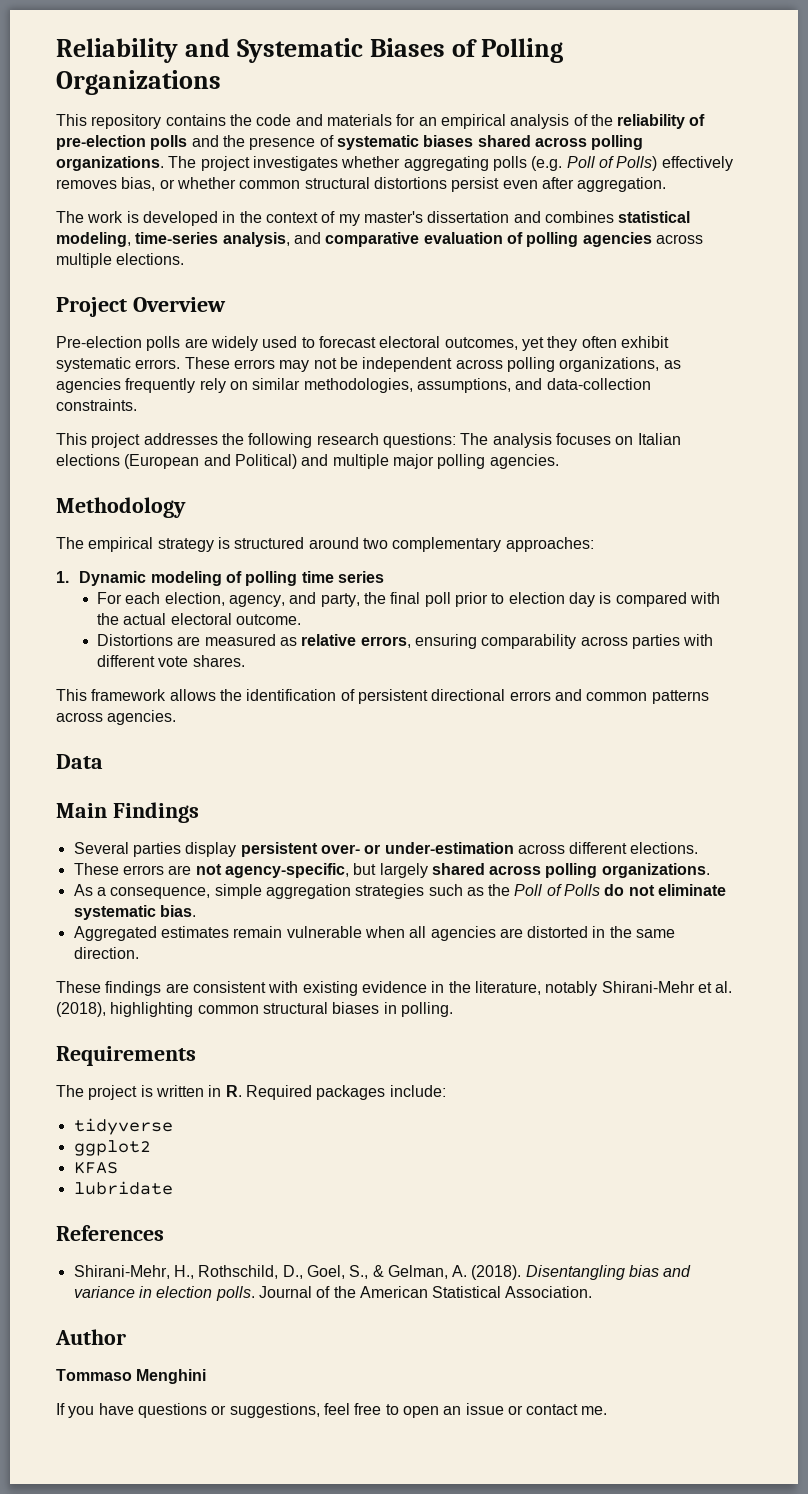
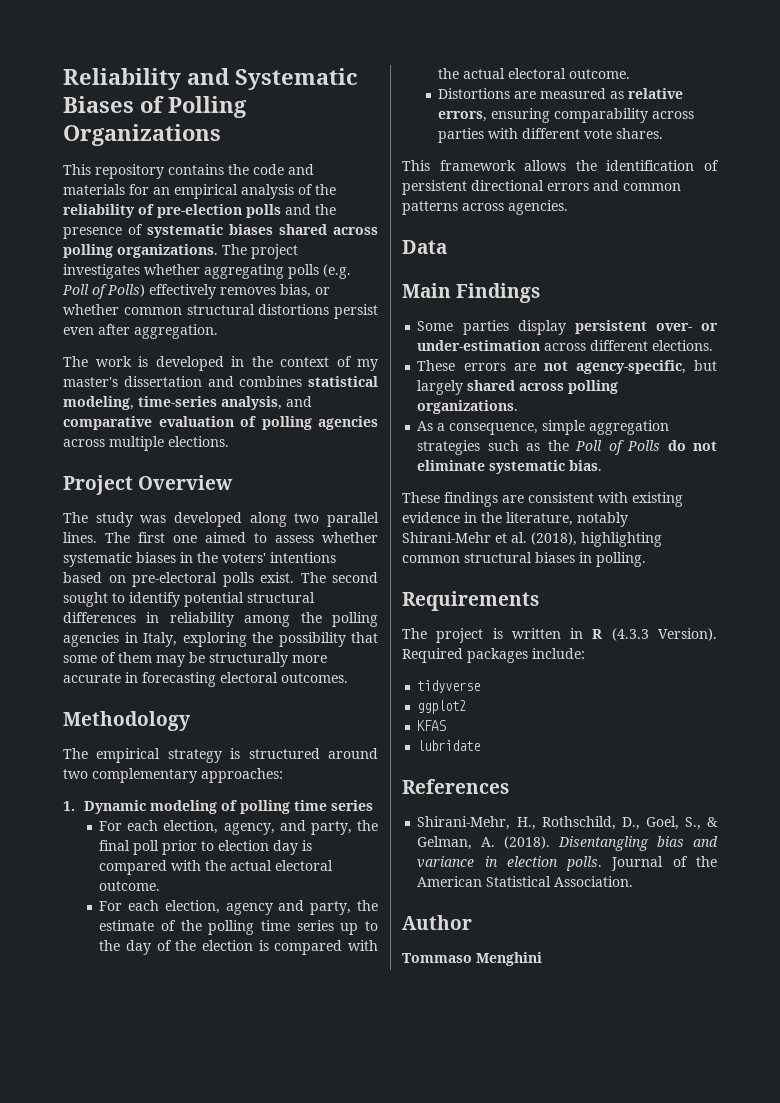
[56,336,669,351] [56,357,681,372] [56,378,651,393] [56,399,137,411] [56,433,681,448] [56,454,559,469] Pre‑election polls are widely used to forecast electoral outcomes, yet they often exhibit systematic errors. These errors may not be independent across polling organizations, as agencies frequently rely on similar methodologies, assumptions, and data‑collection constraints. // This project addresses the following research questions: The analysis focuses on Italian elections (European and Political) and multiple major polling agencies. -> [63,512,379,527] [63,532,378,543] [63,552,336,567] [63,572,378,587] [63,592,315,607] [63,612,378,627] [63,632,378,647] [63,652,327,667] [63,672,348,687] The study was developed along two parallel lines. The first one aimed to assess whether systematic biases in the voters' intentions based on pre-electoral polls exist. The second sought to identify potential structural differences in reliability among the polling agencies in Italy, exploring the possibility that some of them may be structurally more accurate in forecasting electoral outcomes.
(302, 619) none -> [99,900,378,915] [99,920,378,935] [99,940,378,955] [438,68,631,79] // For each election, agency and party, the estimate of the polling time series up to the day of the election is compared with the actual electoral outcome.
[73,842,129,854] Several -> [417,321,454,331] Some
[73,926,676,941] [73,947,139,959] // Aggregated estimates remain vulnerable when all agencies are distorted in the same direction. -> (603, 465) none
[225,1085,242,1097] R. -> [592,628,717,641] R (4.3.3 Version).
[56,1403,608,1418] // If you have questions or suggestions, feel free to open an issue or contact me. -> (542, 959) none

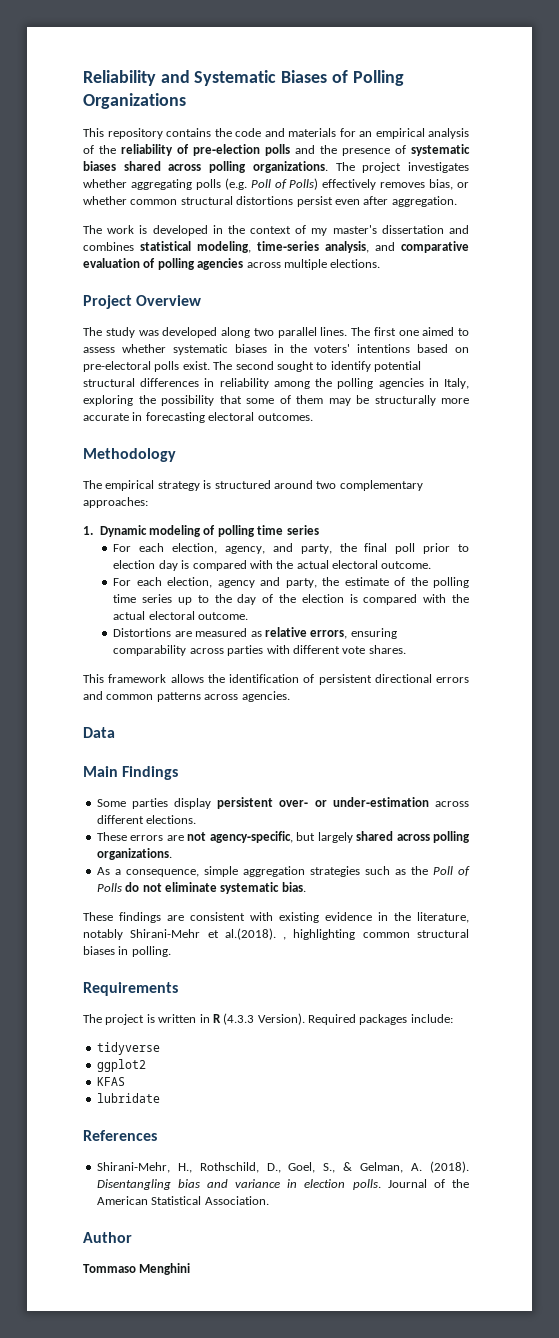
[511,532,577,546] al. (2018), -> [224,928,287,940] al.(2018). ,

